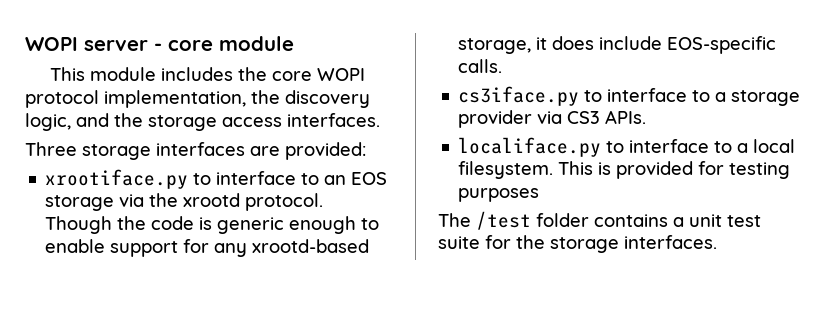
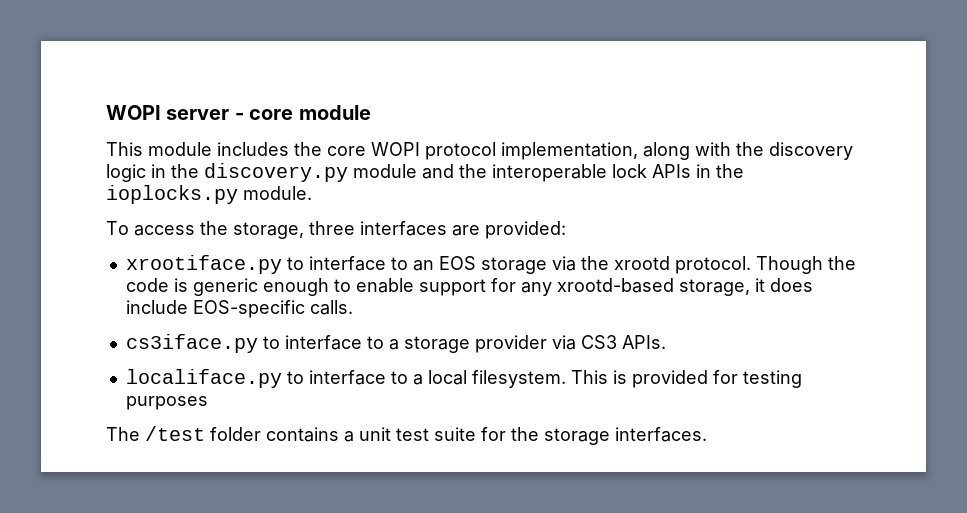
[251,90,370,108] [25,113,380,131] [25,142,151,160] the discovery logic, and the storage access interfaces. // Three storage -> [643,142,853,160] [106,163,744,182] [106,185,312,204] [106,221,355,239] along with the discovery logic in the discovery.py module and the interoperable lock APIs in the ioplocks.py module. // To access the storage, three

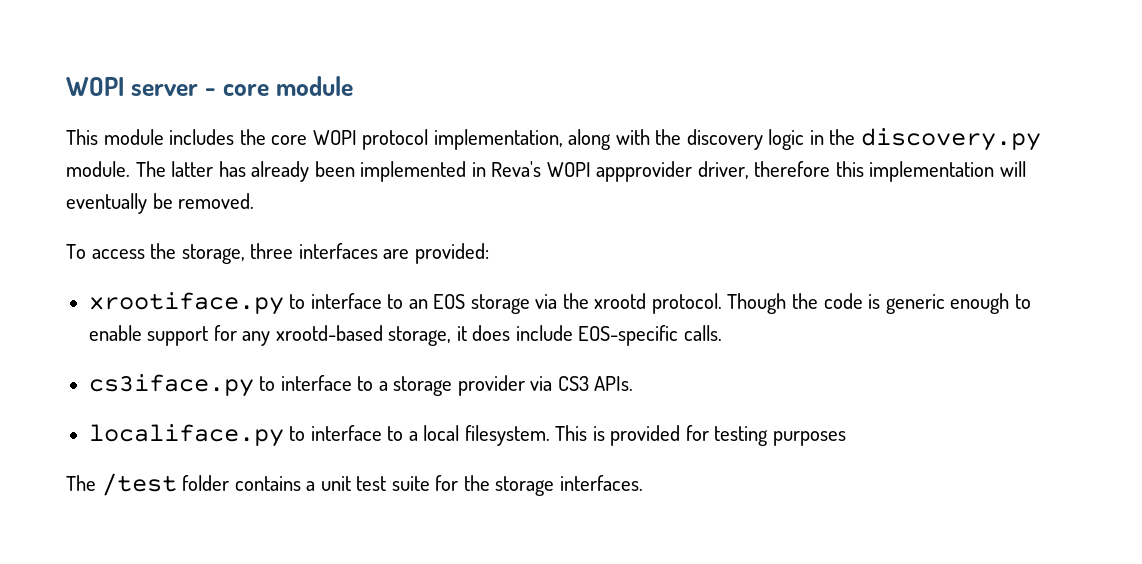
[353,164,744,182] [106,185,312,204] module and the interoperable lock APIs in the ioplocks.py module. -> [66,161,1027,182] [66,193,255,214] module. The latter has already been implemented in Reva's WOPI appprovider driver, therefore this implementation will eventually be removed.

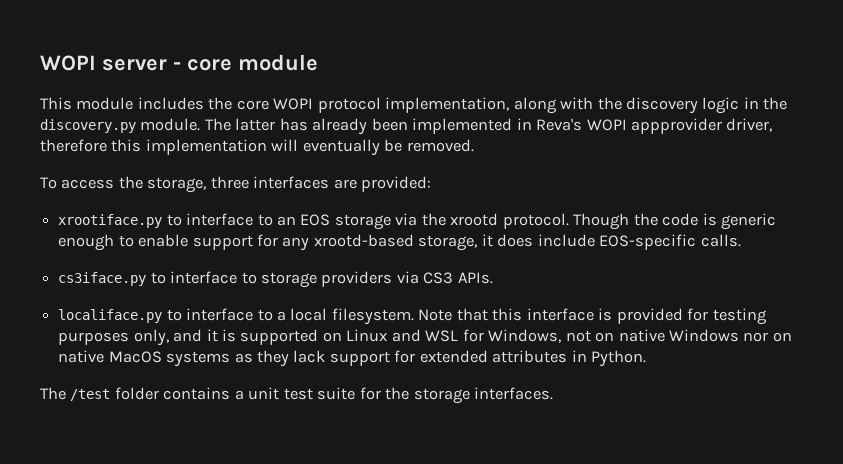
[378,375,525,396] a storage provider -> [260,271,393,288] storage providers
[555,425,588,441] This -> [418,308,594,321] Note that this interface
(846, 438) none -> [133,329,792,346] [58,350,647,367] only, and it is supported on Linux and WSL for Windows, not on native Windows nor on native MacOS systems as they lack support for extended attributes in Python.

